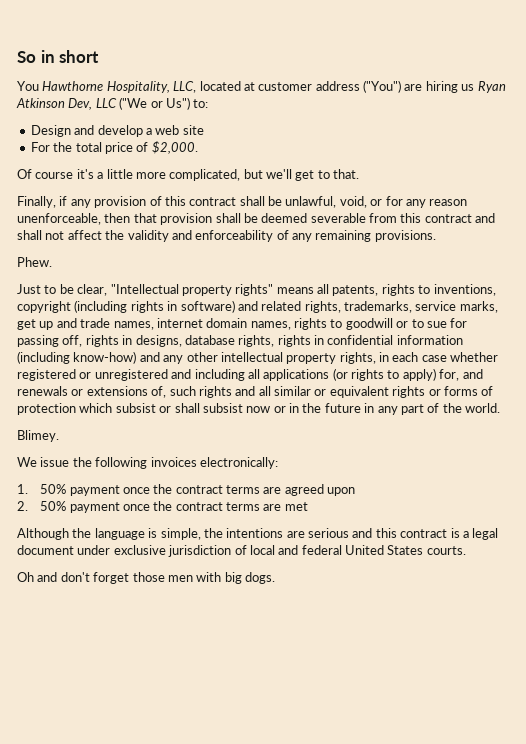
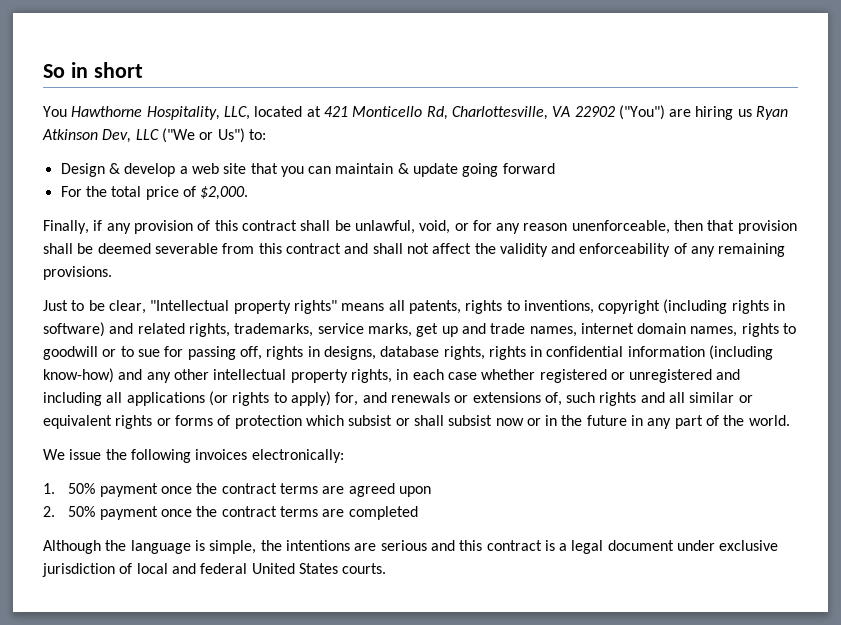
[258,81,360,91] customer address -> [323,106,615,120] 421 Monticello Rd, Charlottesville, VA 22902
[74,125,95,135] and -> [108,163,120,174] &
(204, 130) none -> [250,163,555,177] that you can maintain & update going forward
[17,169,360,181] // Of course it's a little more complicated, but we'll get to that. -> (249, 193) none
[17,257,52,267] // Phew. -> (112, 273) none
[17,430,59,442] // Blimey. -> (790, 420) none
[284,502,308,511] met -> [348,506,418,520] completed
[17,572,275,584] // Oh and don't forget those men with big dogs. -> (387, 568) none

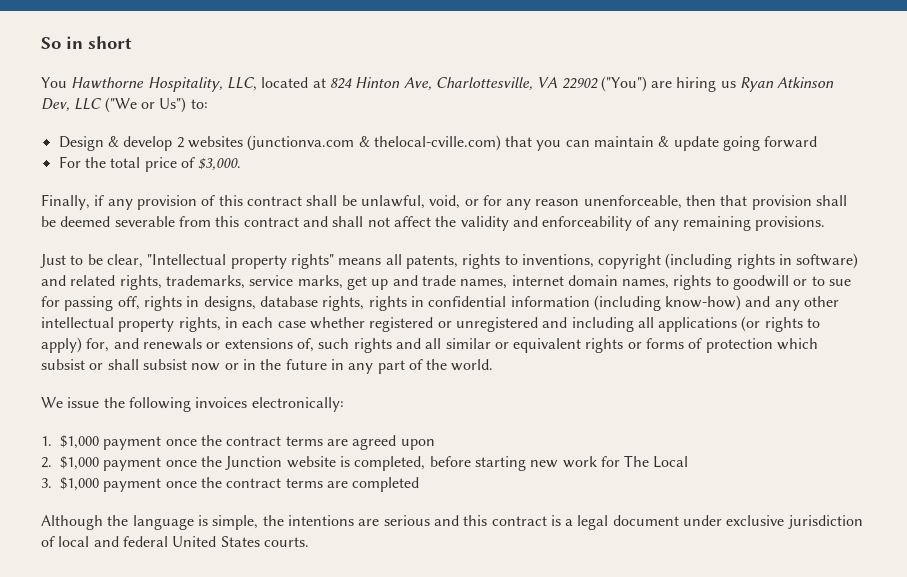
[323,106,448,120] 421 Monticello Rd, -> [329,77,432,90] 824 Hinton Ave,
[179,163,247,174] a web site -> [176,135,501,151] 2 websites (junctionva.com & thelocal-cville.com)
[200,186,249,200] $2,000. -> [198,158,242,170] $3,000.
[68,483,96,494] 50% -> [60,435,99,449] $1,000
[68,506,96,517] 50% -> [60,455,689,471] [41,477,99,491] $1,000 payment once the Junction website is completed, before starting new work for The Local // 3. $1,000

